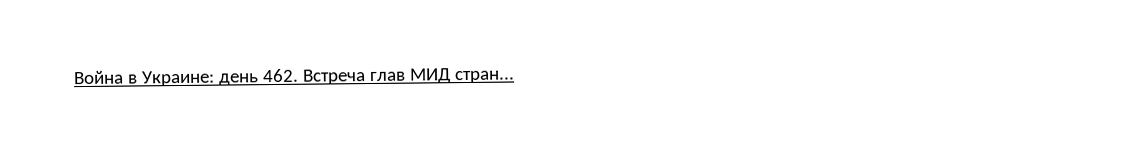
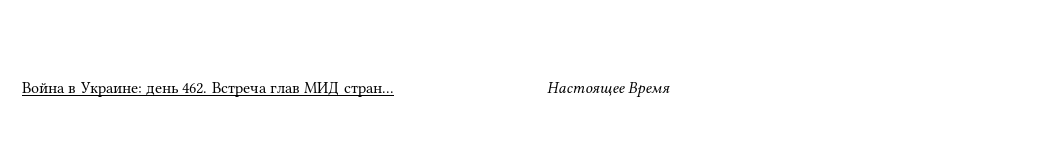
(515, 77) none -> [547,82,671,98] // Настоящее Время

